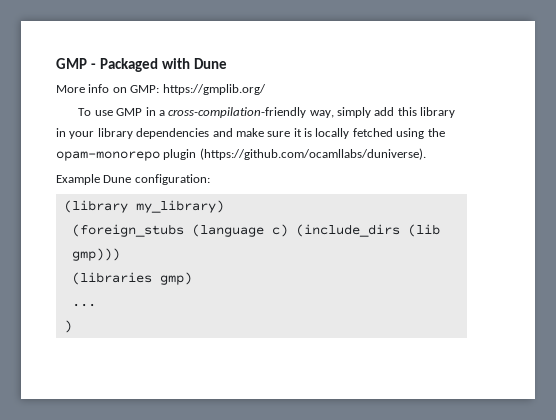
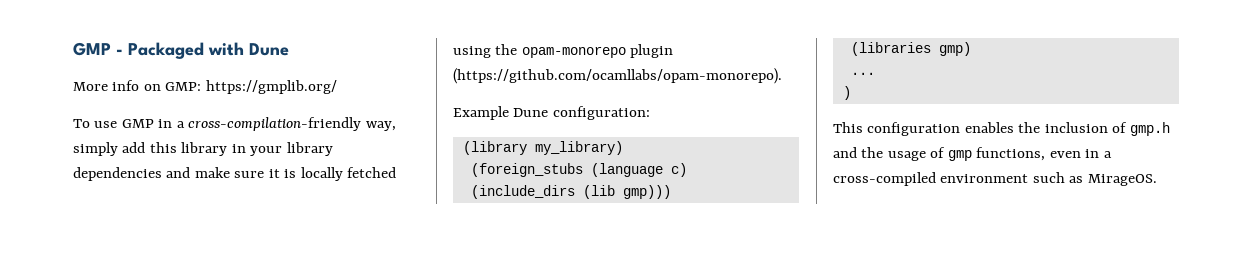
[199,148,426,160] (https://github.com/ocamllabs/duniverse). -> [453,68,782,84] (https://github.com/ocamllabs/opam-monorepo).
(72, 326) none -> [833,122,1170,136] [833,147,1112,161] [833,172,1157,186] // This configuration enables the inclusion of gmp.h and the usage of gmp functions, even in a cross-compiled environment such as MirageOS.

